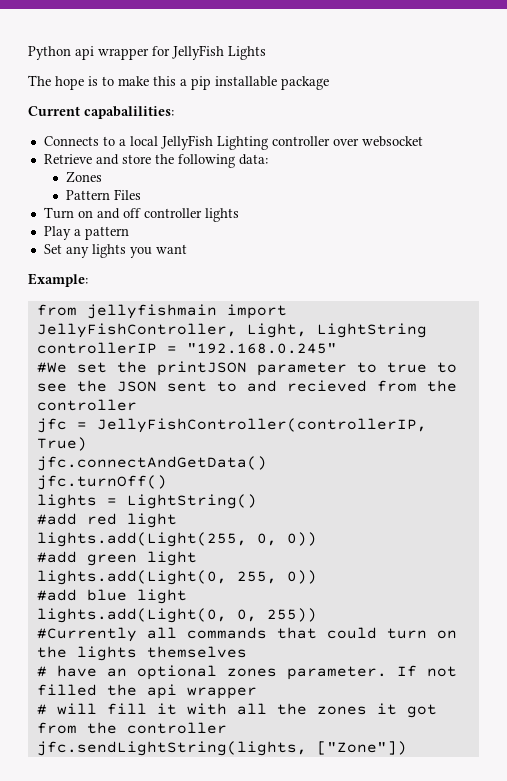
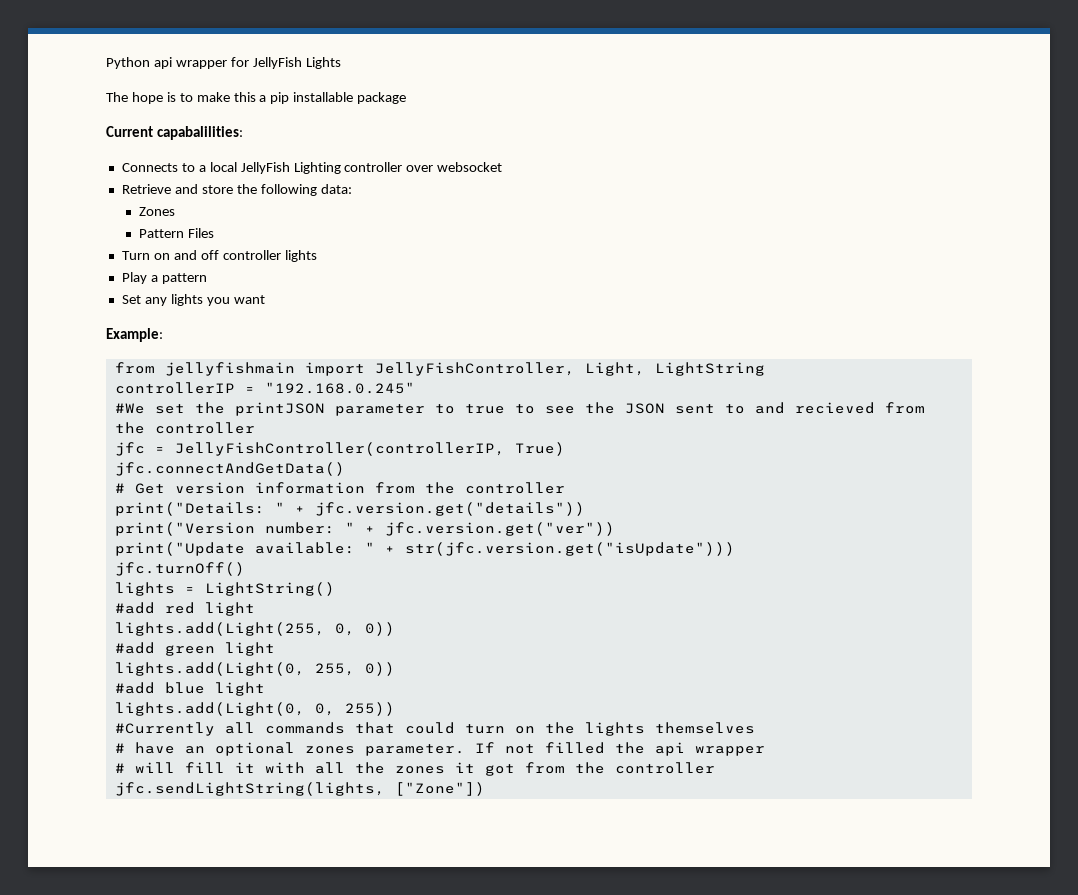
(267, 463) none -> [114,482,565,494] [114,502,585,516] [114,522,615,536] [114,542,735,556] // # Get version information from the controller // print("Details: " + jfc.version.get("details")) // print("Version number: " + jfc.version.get("ver")) // print("Update available: " + str(jfc.version.get("isUpdate")))

